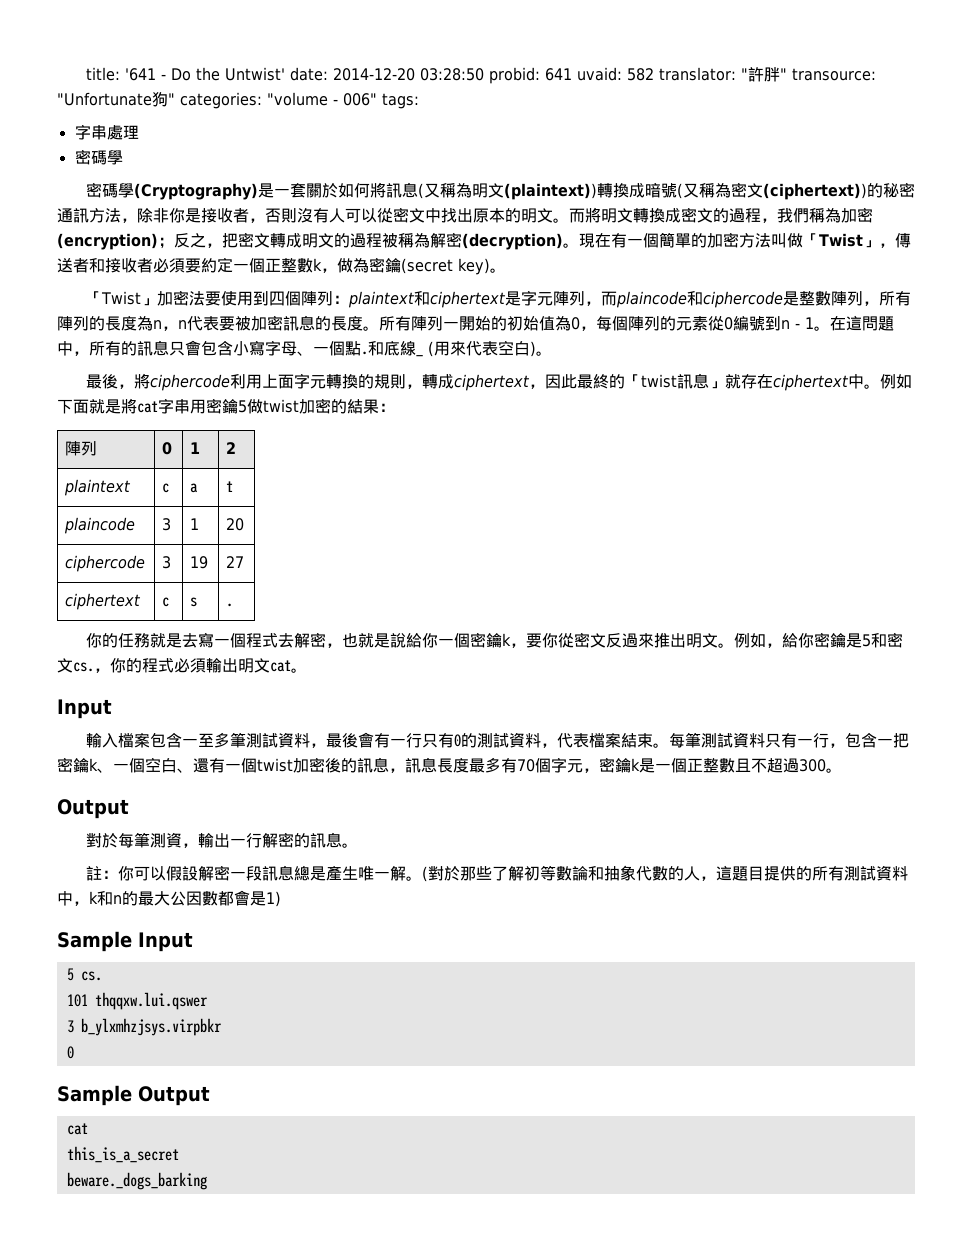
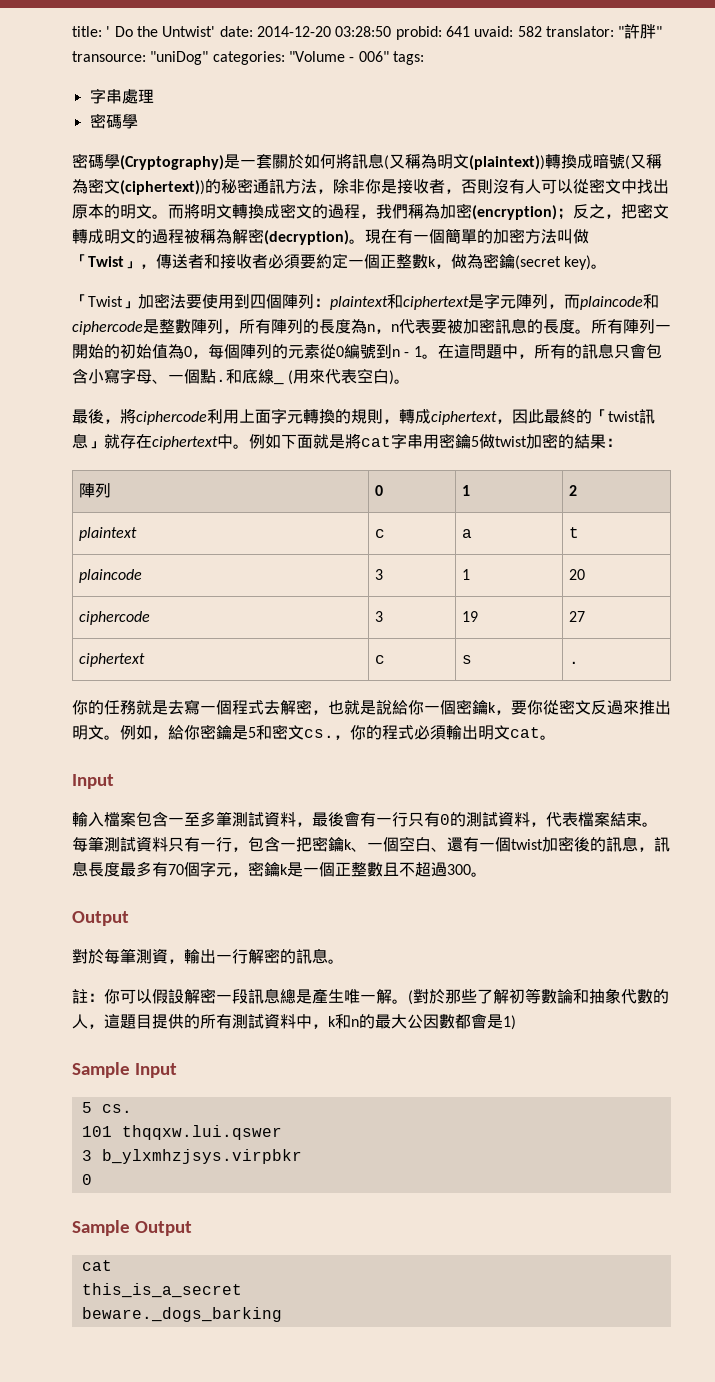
[124,68,166,81] '641 - -> [106,26,111,37] '
[57,92,328,109] "Unfortunate狗" categories: "volume -> [150,51,345,65] "uniDog" categories: "Volume

